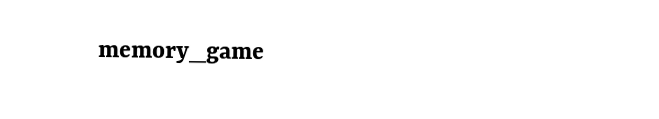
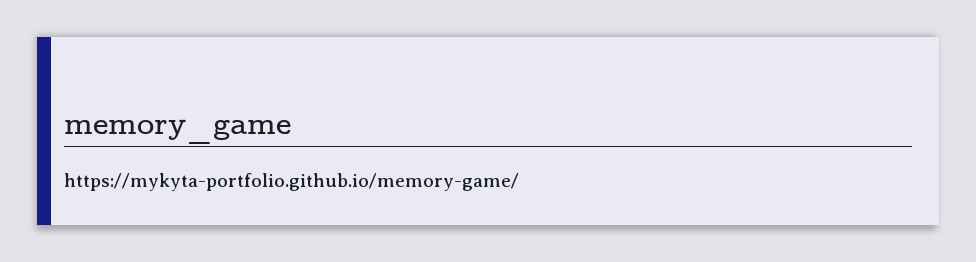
(265, 54) none -> [64,173,519,191] // https://mykyta-portfolio.github.io/memory-game/

